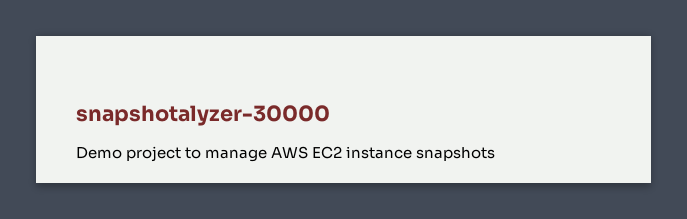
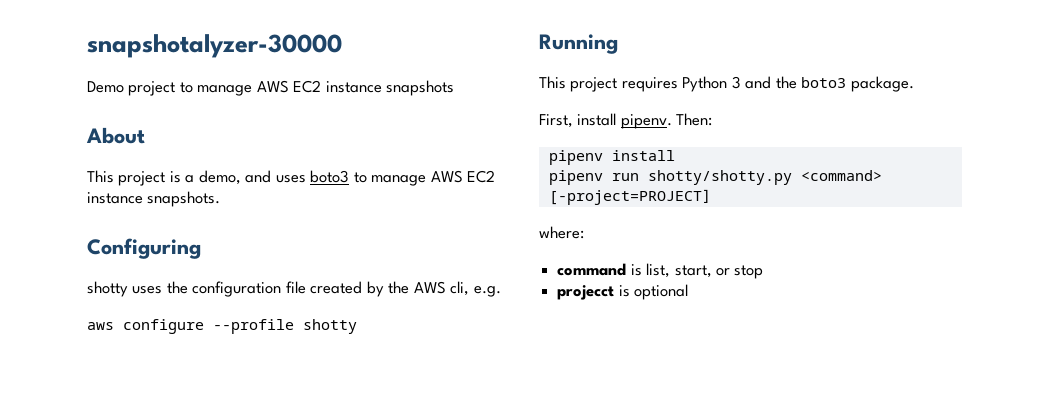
(496, 154) none -> [86,127,145,144] [87,170,496,186] [87,191,221,207] [87,238,201,259] [87,281,501,297] [87,319,357,334] [539,34,618,54] [539,76,914,92] [539,113,713,129] [548,150,675,165] [548,170,882,185] [548,189,711,205] [539,226,584,239] [557,263,764,279] [557,284,689,300] // About // This project is a demo, and uses boto3 to manage AWS EC2 instance snapshots. // Configuring // shotty uses the configuration file created by the AWS cli, e.g. // aws configure --profile shotty // Running // This project requires Python 3 and the boto3 package. // First, install pipenv. Then: // pipenv install // pipenv run shotty/shotty.py <command> [-project=PROJECT] // where: // command is list, start, or stop // projecct is optional

